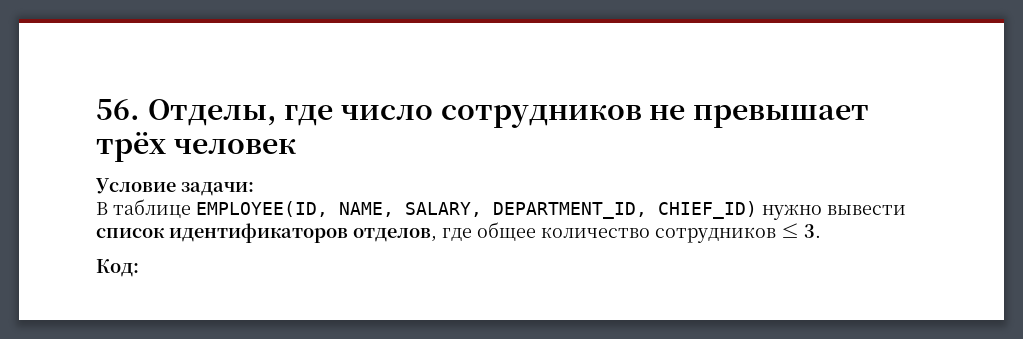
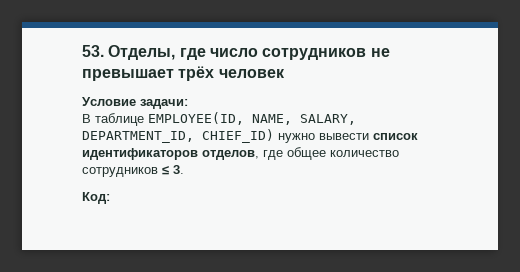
[96,99,140,120] 56. -> [82,45,104,57] 53.

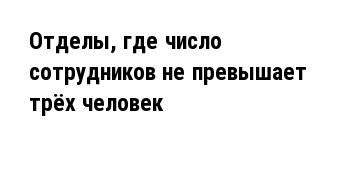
[82,45,104,57] 53. -> (29, 43) none
[82,97,188,109] [82,112,356,126] [82,129,418,143] [82,147,399,160] [82,165,184,177] [82,192,110,204] // Условие задачи: // В таблице EMPLOYEE(ID, NAME, SALARY, DEPARTMENT_ID, CHIEF_ID) нужно вывести список идентификаторов отделов, где общее количество сотрудников ≤ 3. // Код: -> (165, 104) none

